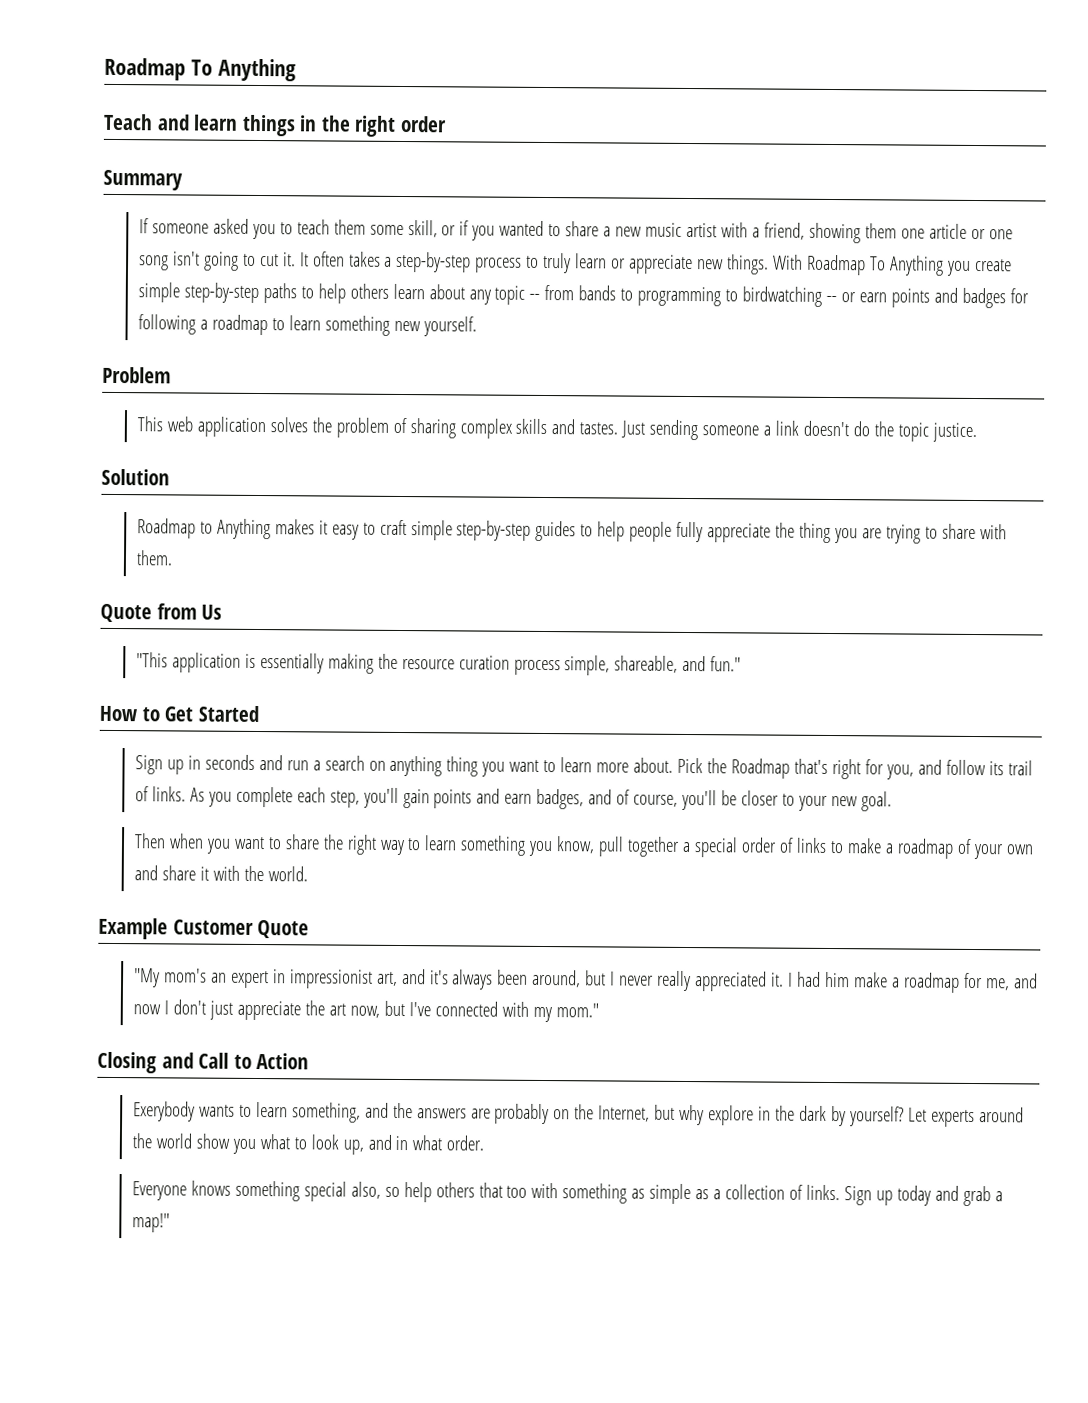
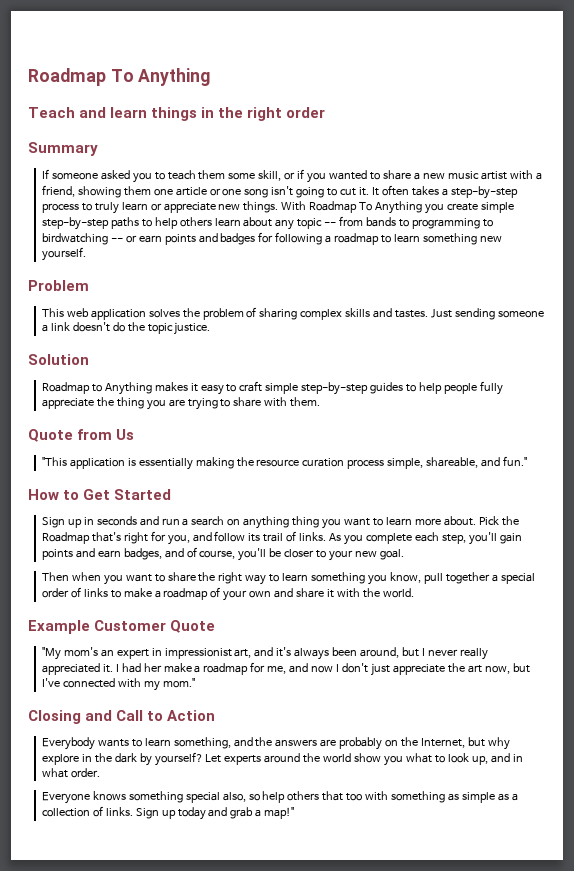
[825,971,851,988] him -> [143,663,162,672] her
[132,1101,195,1122] Exerybody -> [41,737,95,750] Everybody

